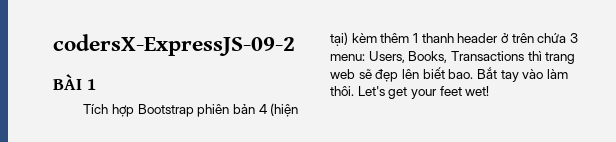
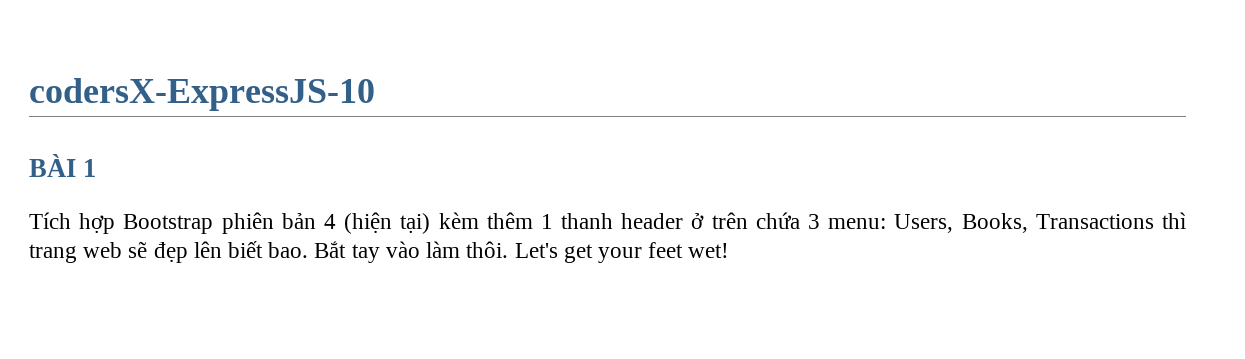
[53,34,295,56] codersX-ExpressJS-09-2 -> [29,78,375,111] codersX-ExpressJS-10

